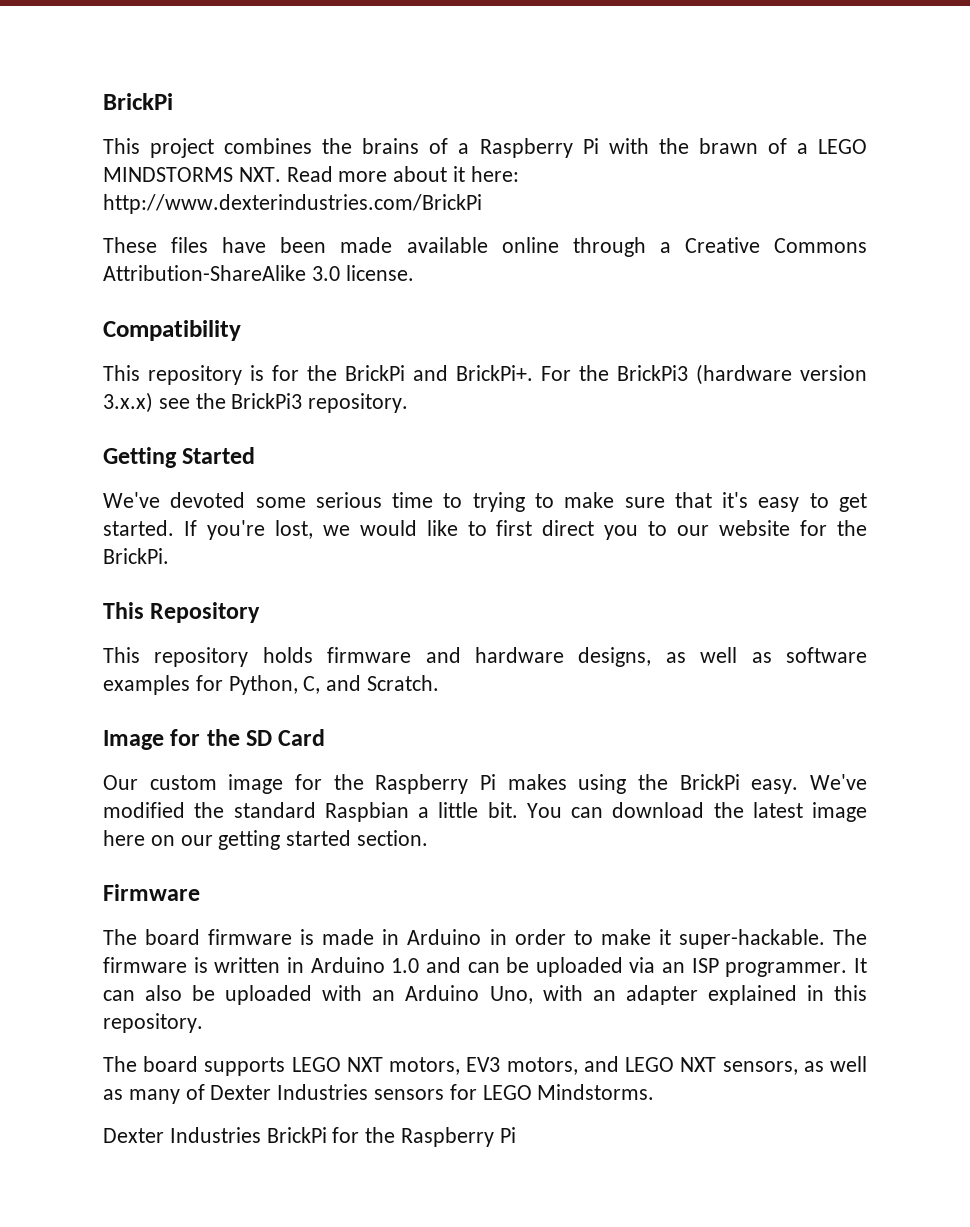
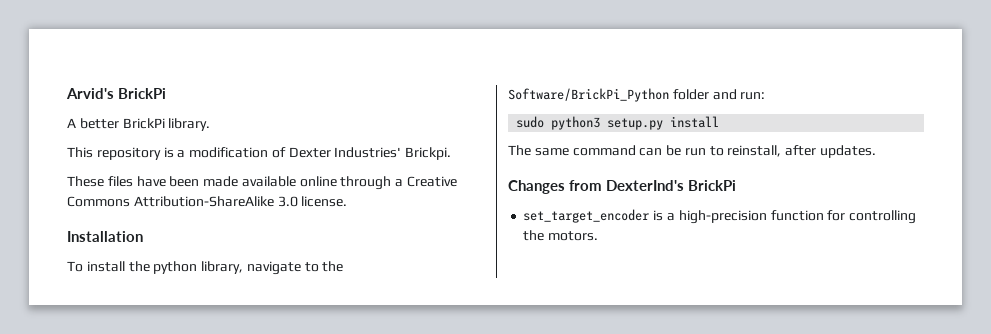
[103,93,173,110] [103,138,867,158] [103,166,519,182] [103,194,482,214] BrickPi // This project combines the brains of a Raspberry Pi with the brawn of a LEGO MINDSTORMS NXT. Read more about it here: http://www.dexterindustries.com/BrickPi -> [66,88,166,99] [67,118,211,131] [67,147,452,160] Arvid's BrickPi // A better BrickPi library. // This repository is a modification of Dexter Industries' Brickpi.
[103,320,241,341] [103,364,867,385] [103,392,409,413] [103,447,256,468] [103,492,868,512] [103,520,867,540] [103,548,169,564] [103,602,261,623] [103,647,867,667] [103,675,440,695] [103,729,326,750] [103,774,867,794] [103,802,867,822] [103,830,429,850] [103,884,200,901] [103,929,868,949] [103,957,867,977] [103,985,868,1005] [103,1013,203,1033] [103,1056,868,1076] [103,1084,655,1104] [103,1127,516,1147] Compatibility // This repository is for the BrickPi and BrickPi+. For the BrickPi3 (hardware version 3.x.x) see the BrickPi3 repository. // Getting Started // We've devoted some serious time to trying to make sure that it's easy to get started. If you're lost, we would like to first direct you to our website for the BrickPi. // This Repository // This repository holds firmware and hardware designs, as well as software examples for Python, C, and Scratch. // Image for the SD Card // Our custom image for the Raspberry Pi makes using the BrickPi easy. We've modified the standard Raspbian a little bit. You can download the latest image here on our getting started section. // Firmware // The board firmware is made in Arduino in order to make it super-hackable. The firmware is written in Arduino 1.0 and can be uploaded via an ISP programmer. It can also be uploaded with an Arduino Uno, with an adapter explained in this repository. // The board supports LEGO NXT motors, EV3 motors, and LEGO NXT sensors, as well as many of Dexter Industries sensors for LEGO Mindstorms. // Dexter Industries BrickPi for the Raspberry Pi -> [67,231,143,242] [67,261,344,275] [508,88,766,102] [516,116,720,130] [508,145,877,158] [508,180,736,194] [523,209,917,224] [523,230,599,241] Installation // To install the python library, navigate to the Software/BrickPi_Python folder and run: // sudo python3 setup.py install // The same command can be run to reinstall, after updates. // Changes from DexterInd's BrickPi // set_target_encoder is a high-precision function for controlling the motors.

